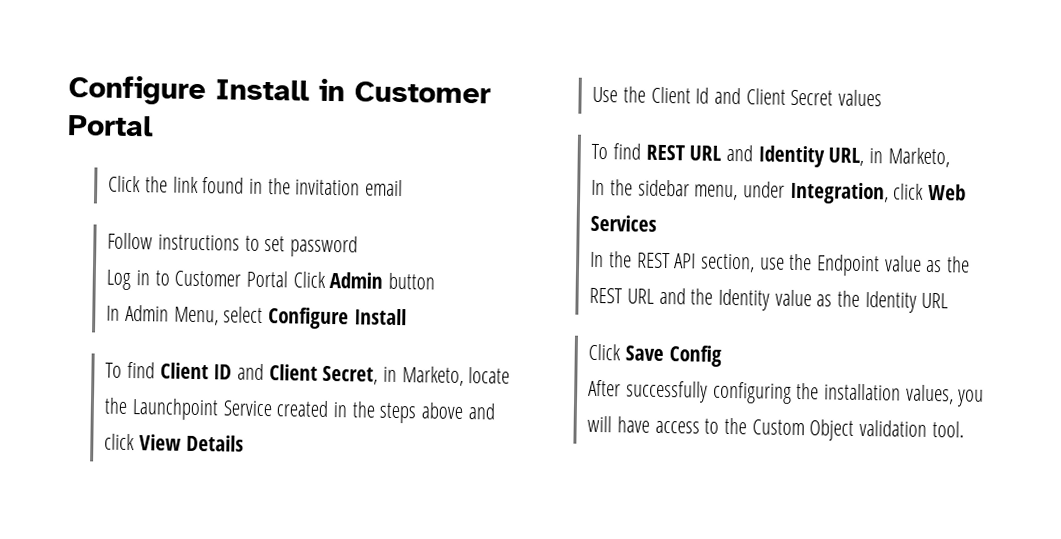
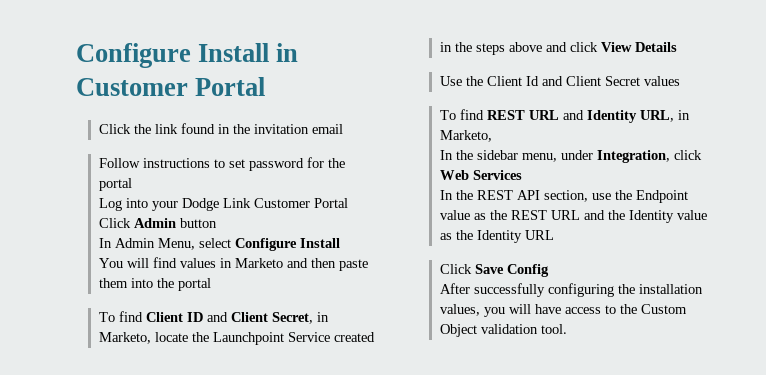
[106,269,170,291] // Log in to -> [306,157,345,168] [98,178,132,191] [98,198,251,211] for the portal // Log into your Dodge Link
(407, 317) none -> [98,257,368,271] [98,278,211,291] // You will find values in Marketo and then paste them into the portal

